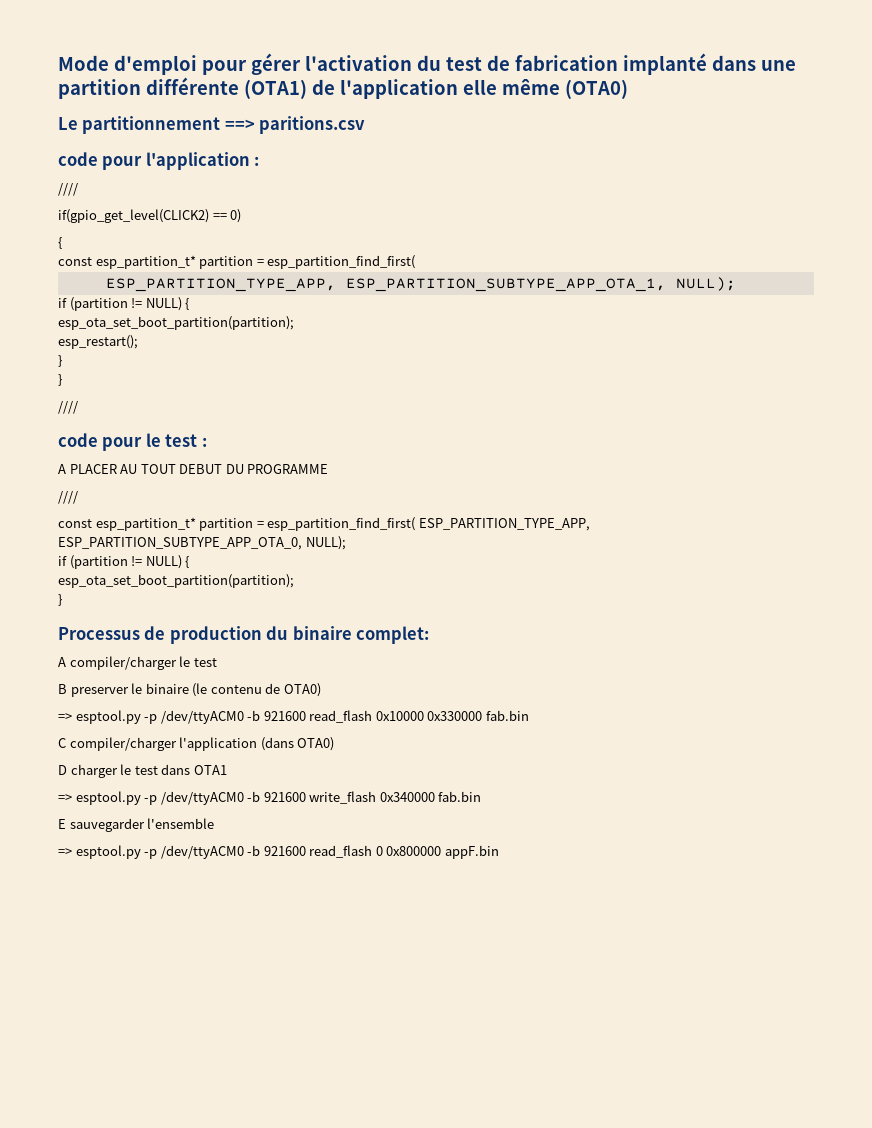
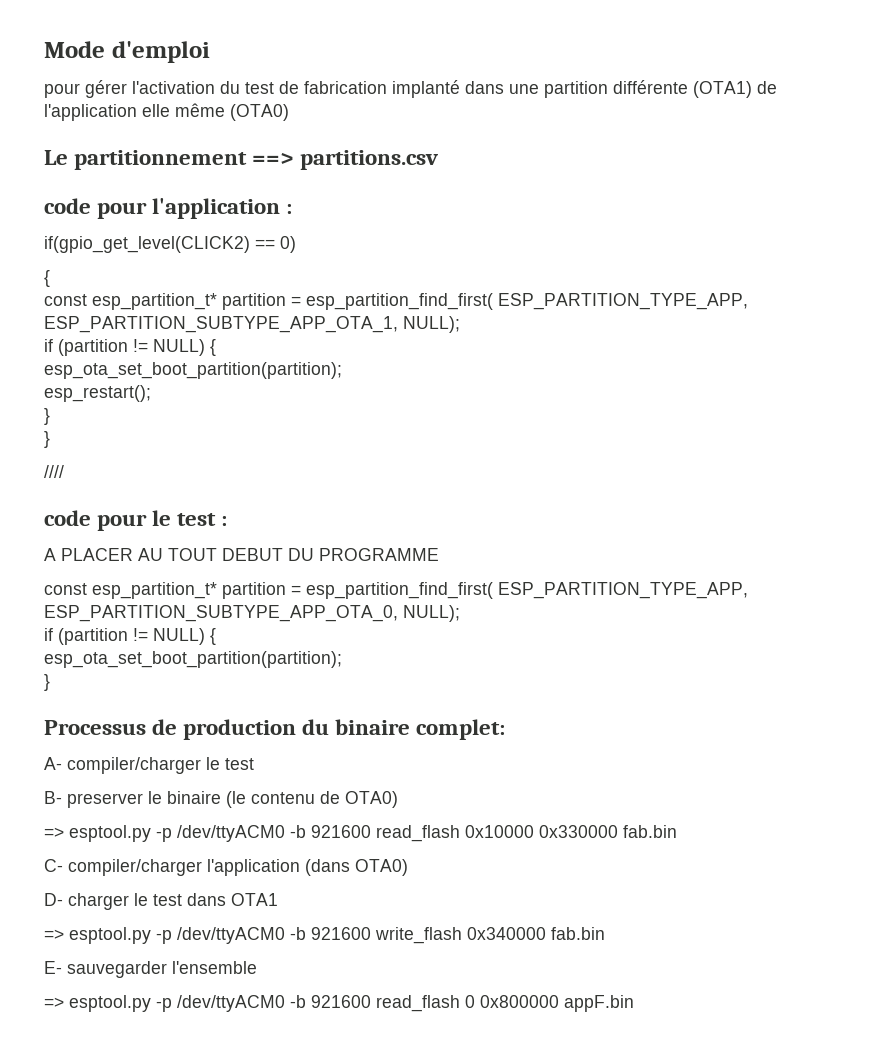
(197, 65) none -> (210, 52) //
[259,116,366,134] paritions.csv -> [300,150,439,170] partitions.csv
[58,183,78,196] // //// -> (293, 209) none
(416, 262) // -> (493, 301) none
[58,491,78,504] // //// -> (439, 554) none
[58,657,66,667] A -> [44,757,62,770] A-
[58,684,67,694] B -> [44,791,62,804] B-
[58,738,66,748] C -> [44,859,63,872] C-
[58,765,67,775] D -> [44,893,63,906] D-
[58,819,66,829] E -> [44,961,62,974] E-

